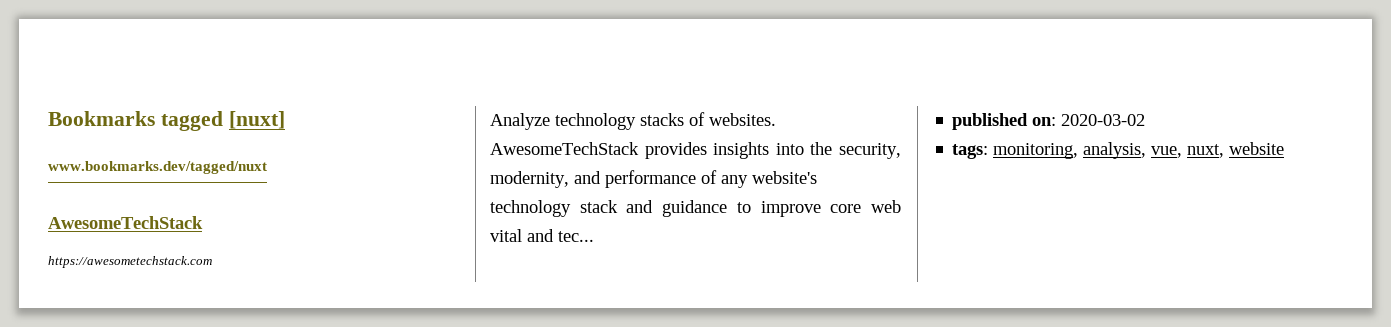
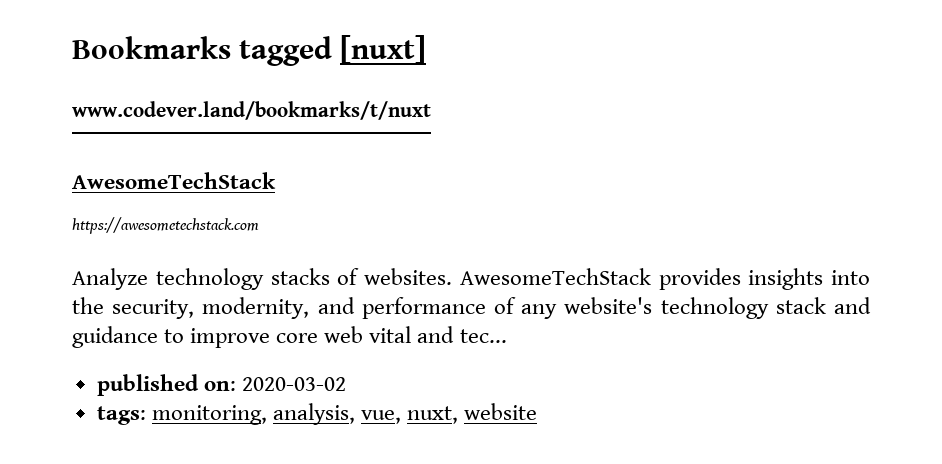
[48,161,267,174] www.bookmarks.dev/tagged/nuxt -> [72,101,431,120] www.codever.land/bookmarks/t/nuxt

